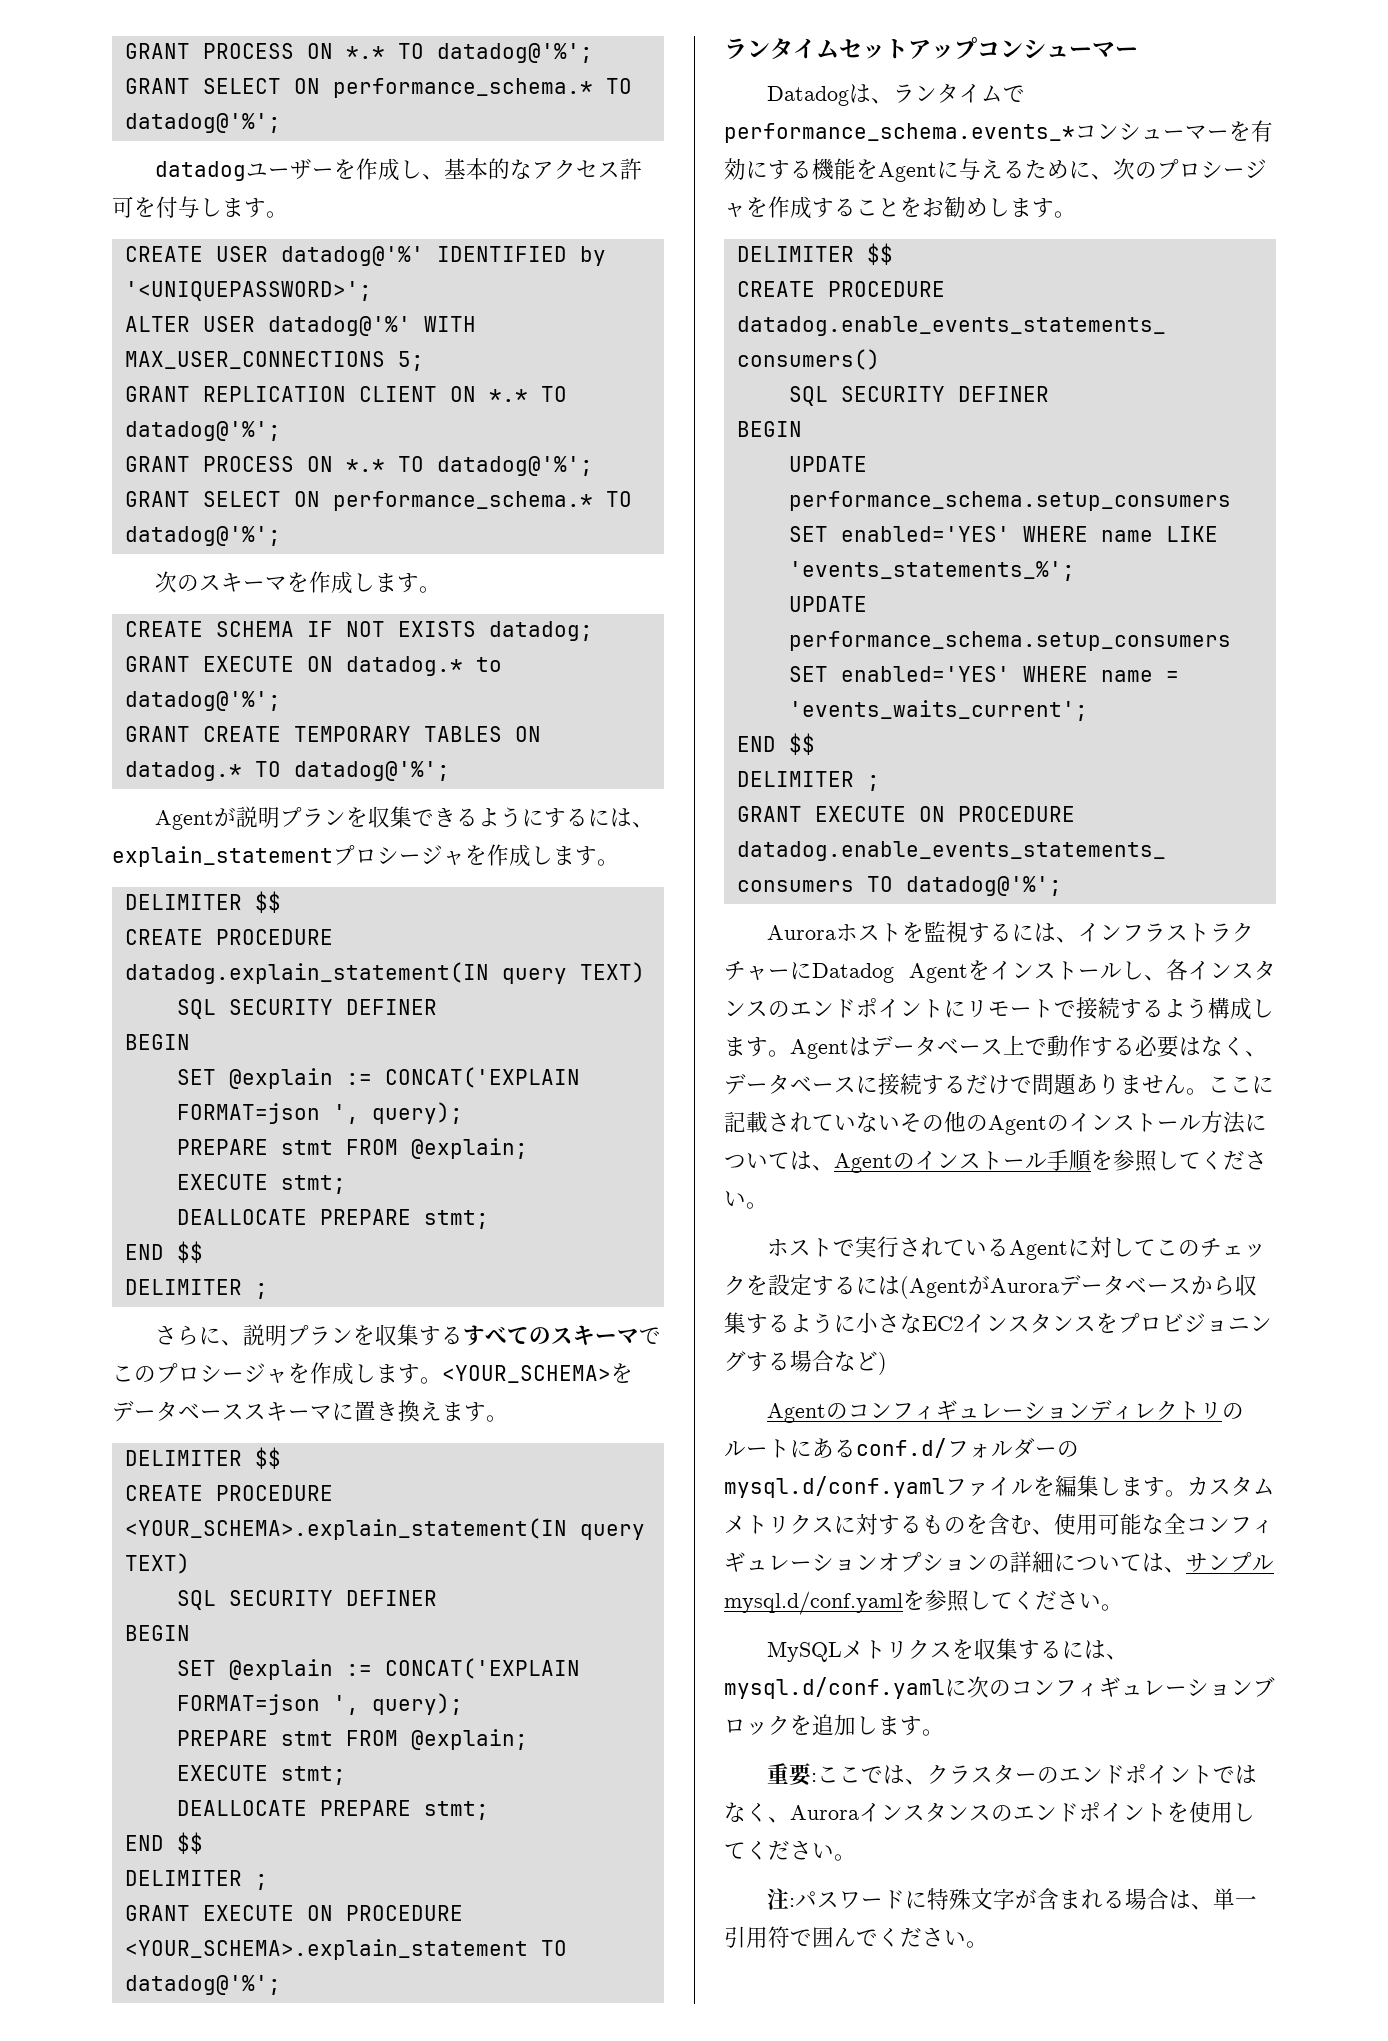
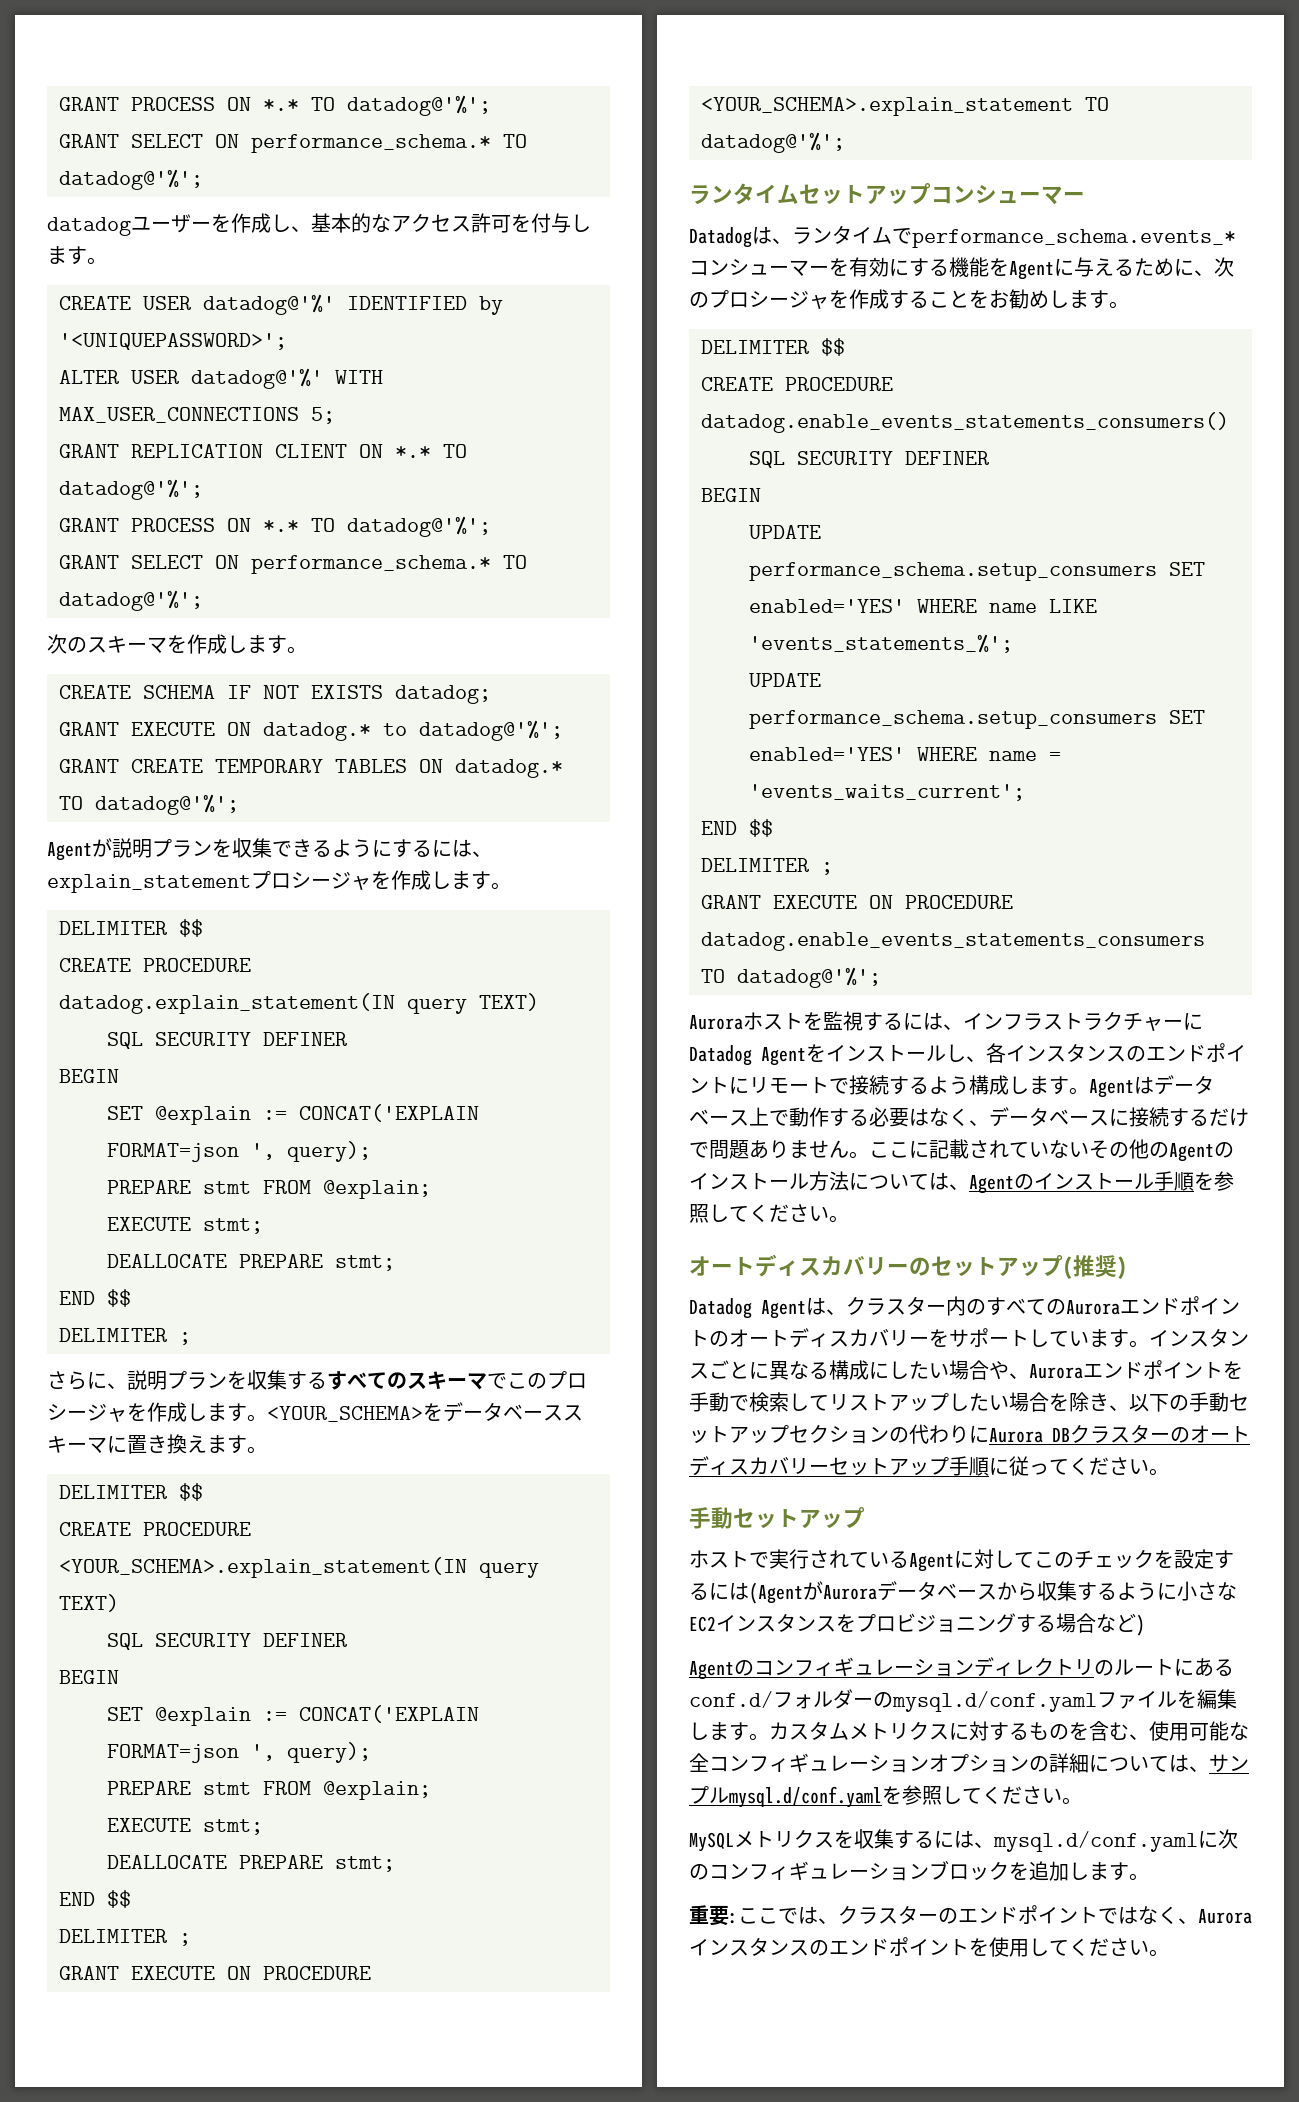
(768, 1205) none -> [689,1254,1127,1279] [689,1296,1240,1319] [689,1328,1249,1348] [689,1360,1243,1380] [689,1392,1249,1412] [689,1424,1250,1444] [689,1456,1169,1476] [689,1507,865,1529] // オートディスカバリーのセットアップ(推奨) // Datadog Agentは、クラスター内のすべてのAuroraエンドポイントのオートディスカバリーをサポートしています。インスタンスごとに異なる構成にしたい場合や、Auroraエンドポイントを手動で検索してリストアップしたい場合を除き、以下の手動セットアップセクションの代わりにAurora DBクラスターのオートディスカバリーセットアップ手順に従ってください。 // 手動セットアップ
[767,1888,1258,1910] [724,1926,988,1948] // 注:パスワードに特殊文字が含まれる場合は、単一引用符で囲んでください。 -> (1169, 1953) none

